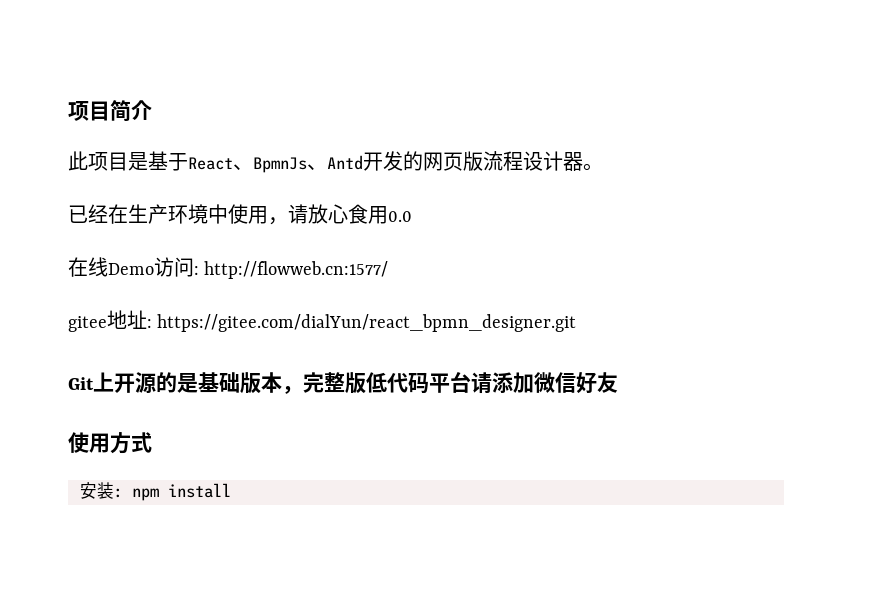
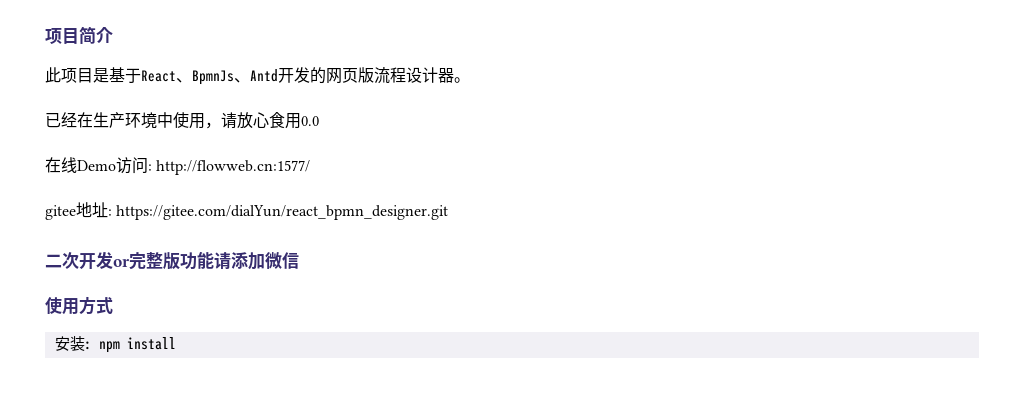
[68,372,471,394] Git上开源的是基础版本，完整版低代码平台 -> [45,251,214,270] 二次开发or完整版功能
[576,372,618,394] 好友 -> (299, 260) none

